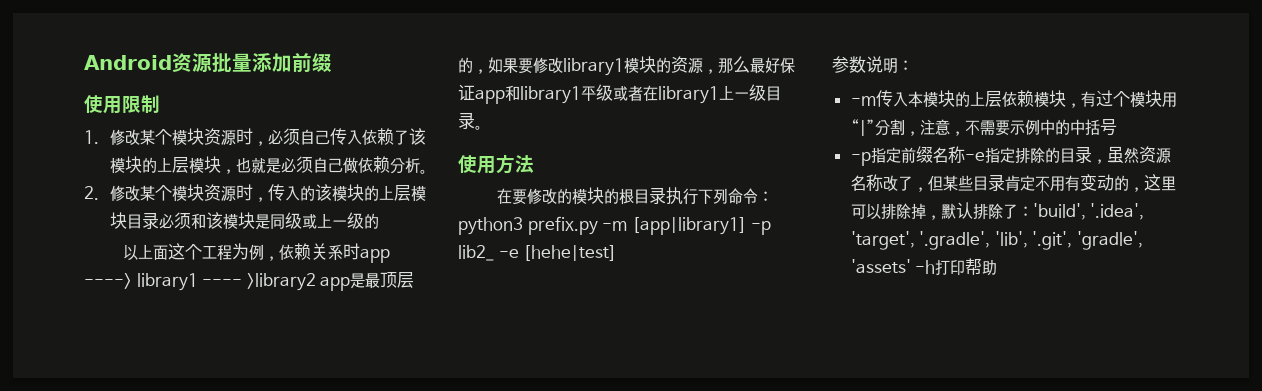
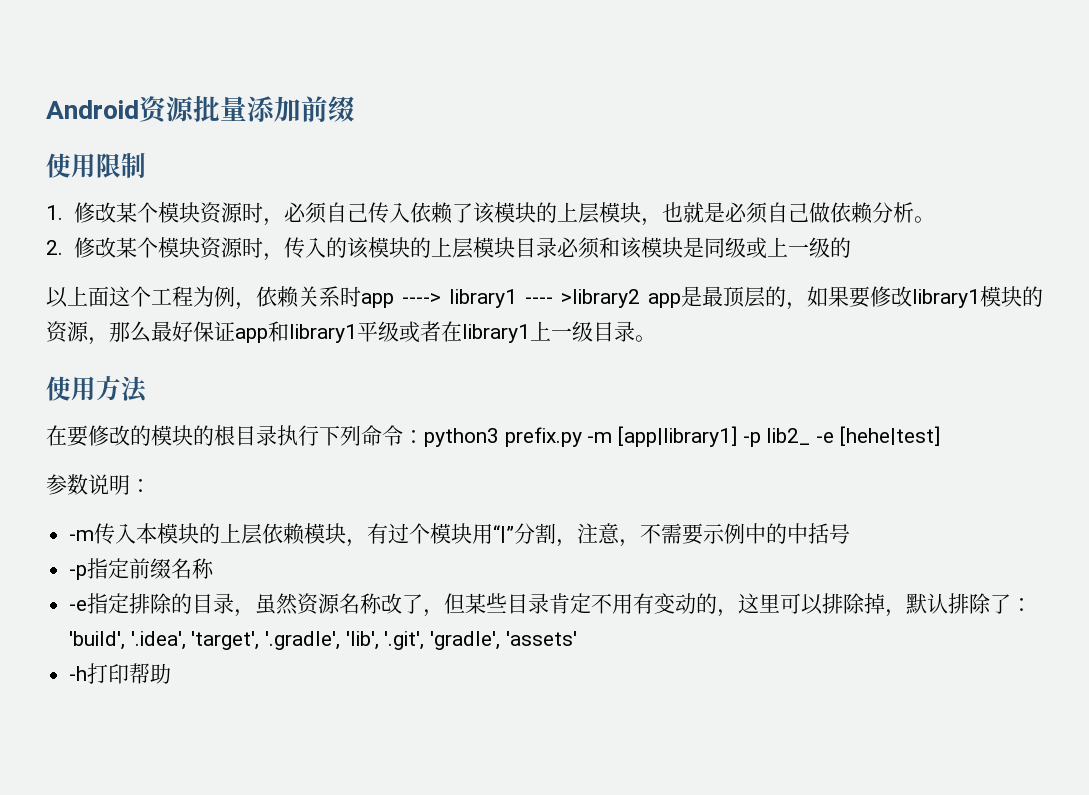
(965, 154) none -> (215, 568) //
(911, 266) none -> (577, 638) //

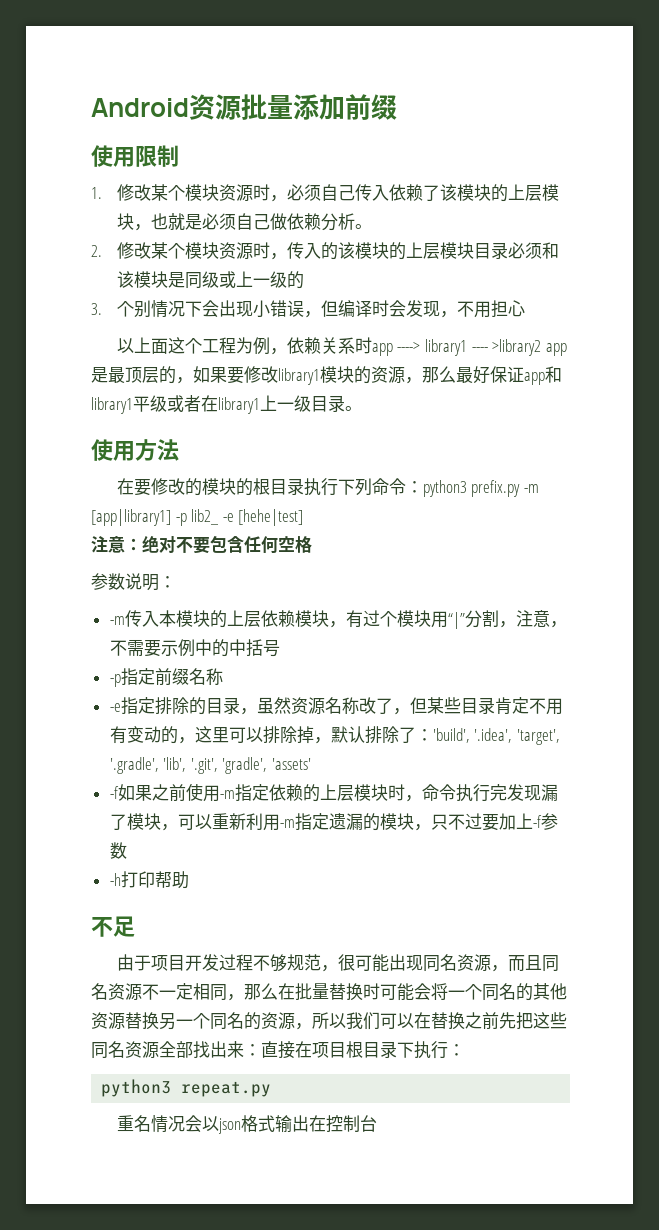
(851, 247) none -> [91,300,526,318] // 3.个别情况下会出现小错误，但编译时会发现，不用担心
(940, 436) none -> [91,535,312,554] // 注意：绝对不要包含任何空格
[69,663,172,684] -h打印帮助 -> [109,783,558,802] [109,813,558,831] [109,842,127,859] [109,871,189,889] [91,916,135,937] [116,954,559,972] [91,983,567,1001] [91,1012,567,1030] [91,1041,465,1059] [101,1079,272,1097] [116,1115,377,1134] -f如果之前使用-m指定依赖的上层模块时，命令执行完发现漏了模块，可以重新利用-m指定遗漏的模块，只不过要加上-f参数 // -h打印帮助 // 不足 // 由于项目开发过程不够规范，很可能出现同名资源，而且同名资源不一定相同，那么在批量替换时可能会将一个同名的其他资源替换另一个同名的资源，所以我们可以在替换之前先把这些同名资源全部找出来：直接在项目根目录下执行： // python3 repeat.py // 重名情况会以json格式输出在控制台

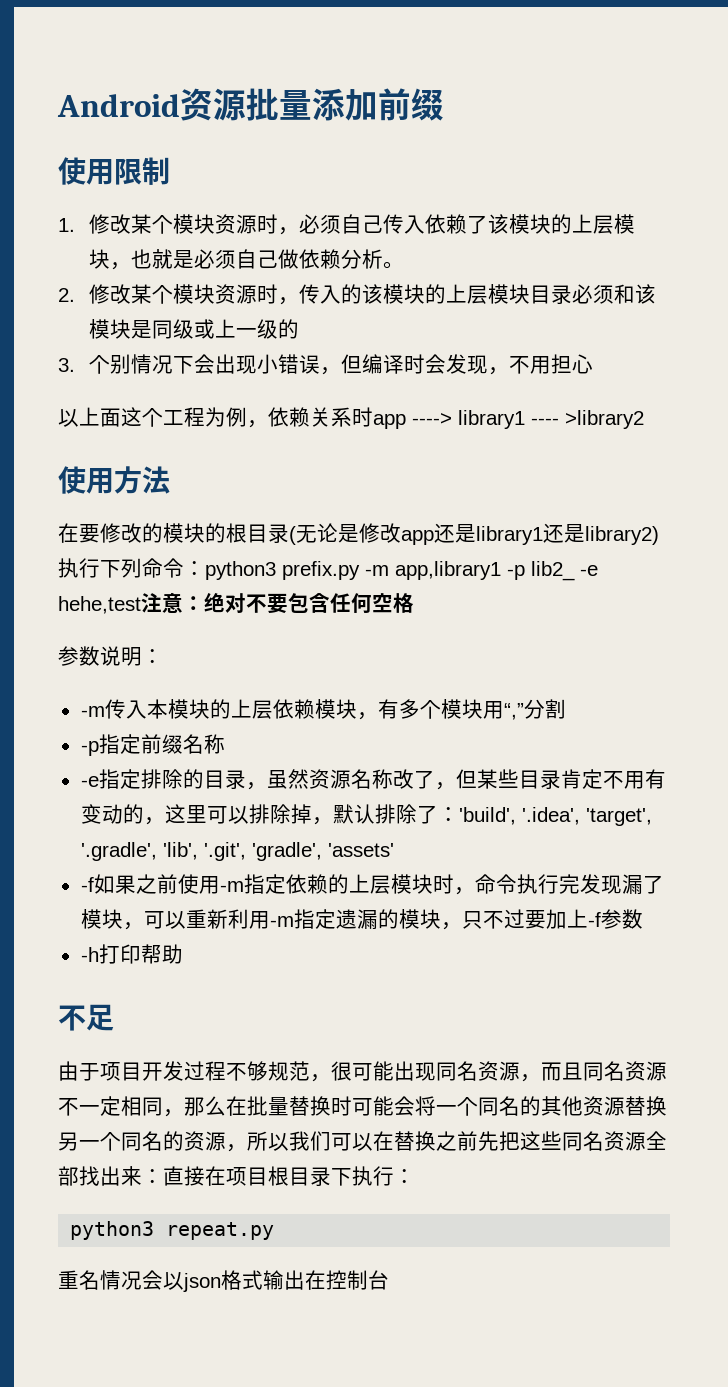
[545,343,567,356] [91,366,562,385] [91,395,362,414] app是最顶层的，如果要修改library1模块的资源，那么最好保证app和library1平级或者在library1上一级目录。 -> (644, 419) none
(304, 486) none -> [289,523,659,545] (无论是修改app还是library1还是library2)
[91,509,171,526] [app|library1] -> [395,561,501,580] app,library1
[238,509,304,526] [hehe|test] // -> [58,596,141,614] hehe,test
[362,610,380,627] 过 -> [398,699,420,719] 多
[447,612,465,629] “|” -> [503,703,524,720] “,”
[498,610,567,628] [109,639,280,657] ，注意，不需要示例中的中括号 -> (566, 709) none

